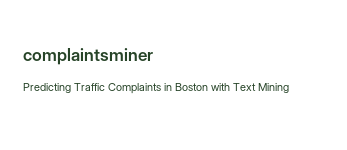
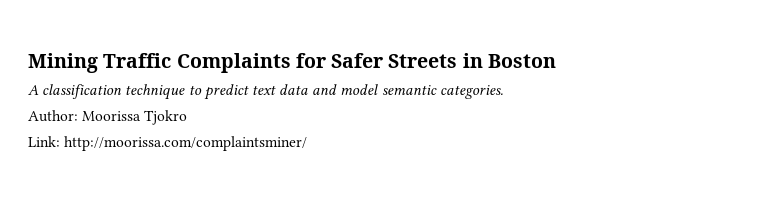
[23,48,153,65] [23,83,289,94] complaintsminer // Predicting Traffic Complaints in Boston with Text Mining -> [28,53,556,73] [28,84,503,100] [28,110,188,125] [28,136,308,151] Mining Traffic Complaints for Safer Streets in Boston // A classification technique to predict text data and model semantic categories. // Author: Moorissa Tjokro // Link: http://moorissa.com/complaintsminer/

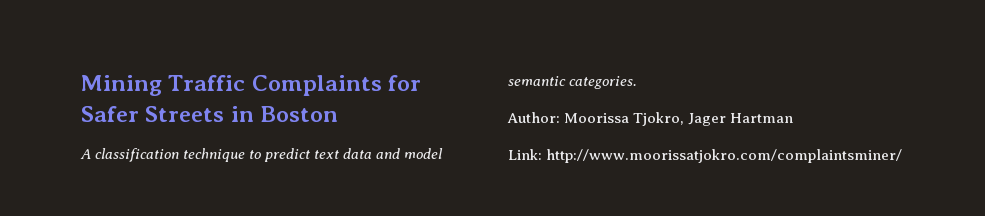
[144,110,188,125] Tjokro -> [633,112,794,126] Tjokro, Jager Hartman
[64,136,308,151] http://moorissa.com/complaintsminer/ -> [546,149,903,163] http://www.moorissatjokro.com/complaintsminer/

